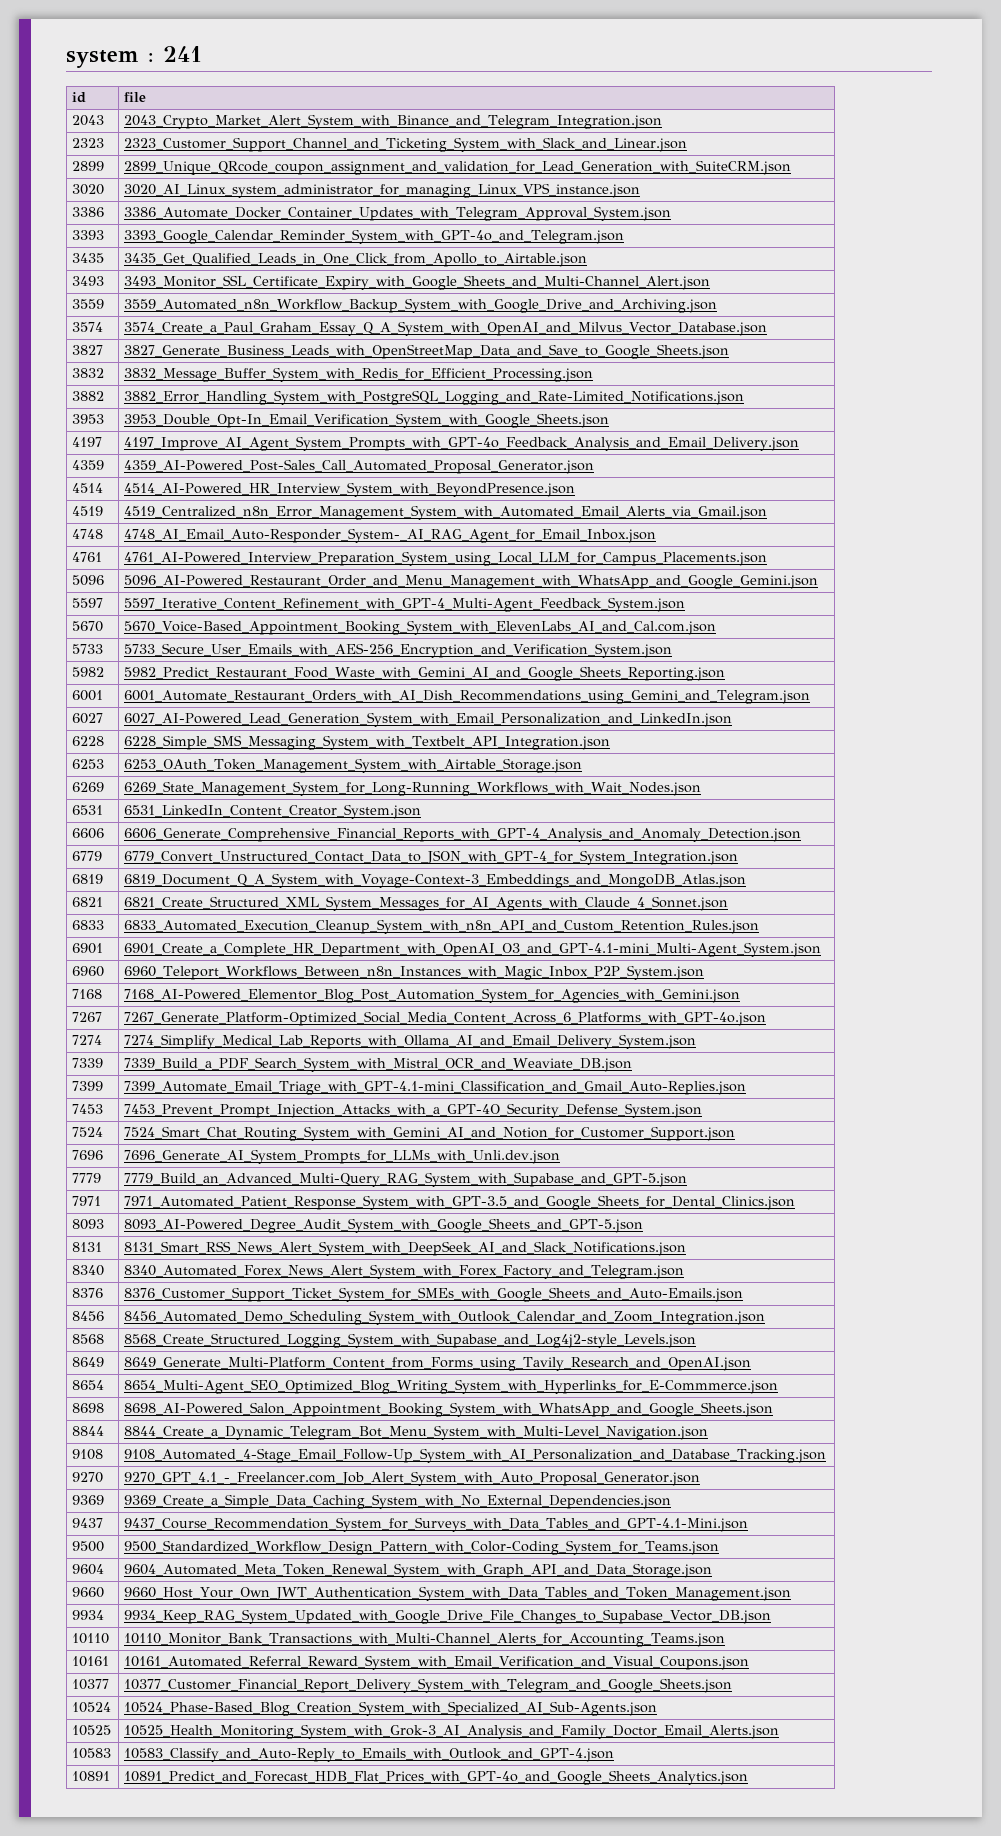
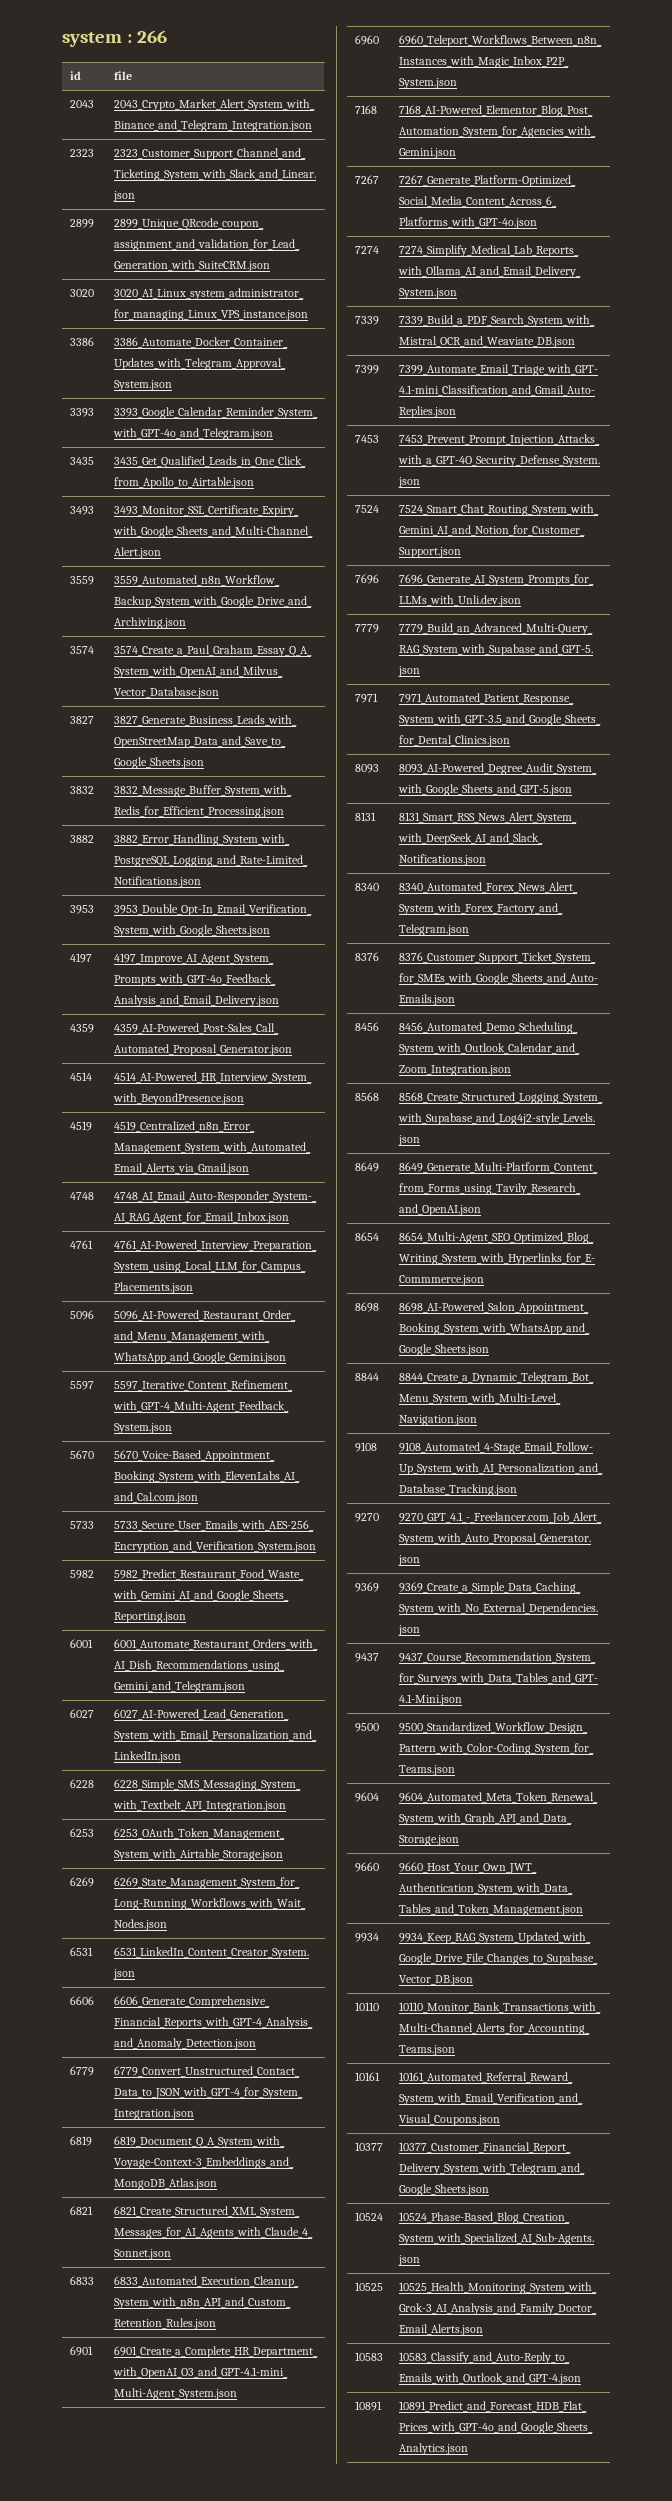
[163,46,202,62] 241 -> [136,30,167,43] 266

